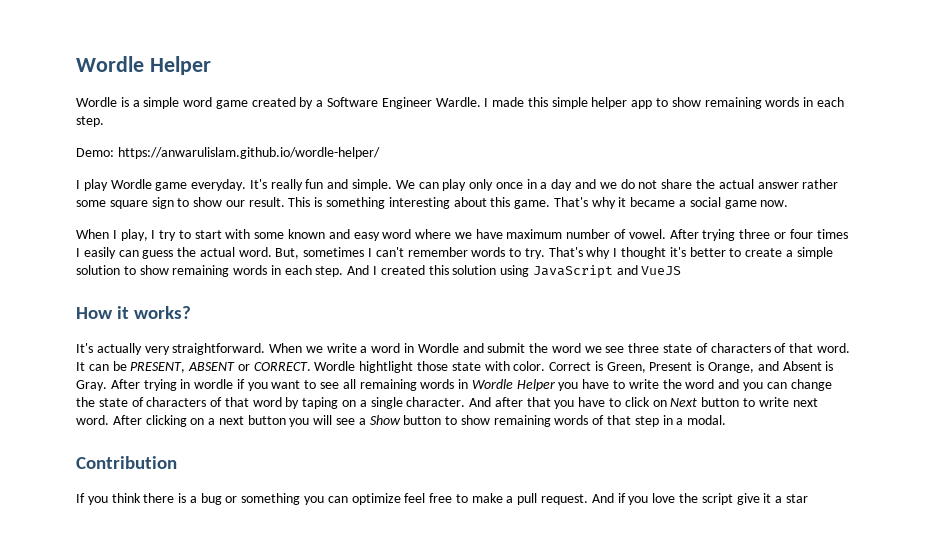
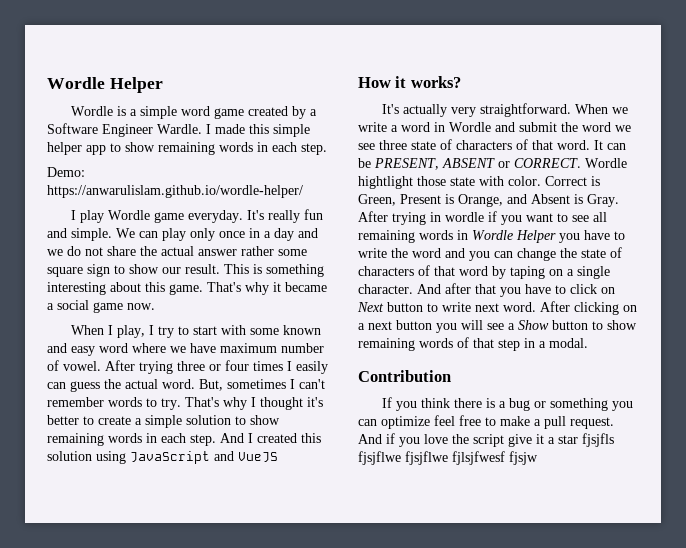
(808, 498) none -> [582,433,614,447] [358,451,538,465] fjsjfls fjsjflwe fjsjflwe fjlsjfwesf fjsjw

